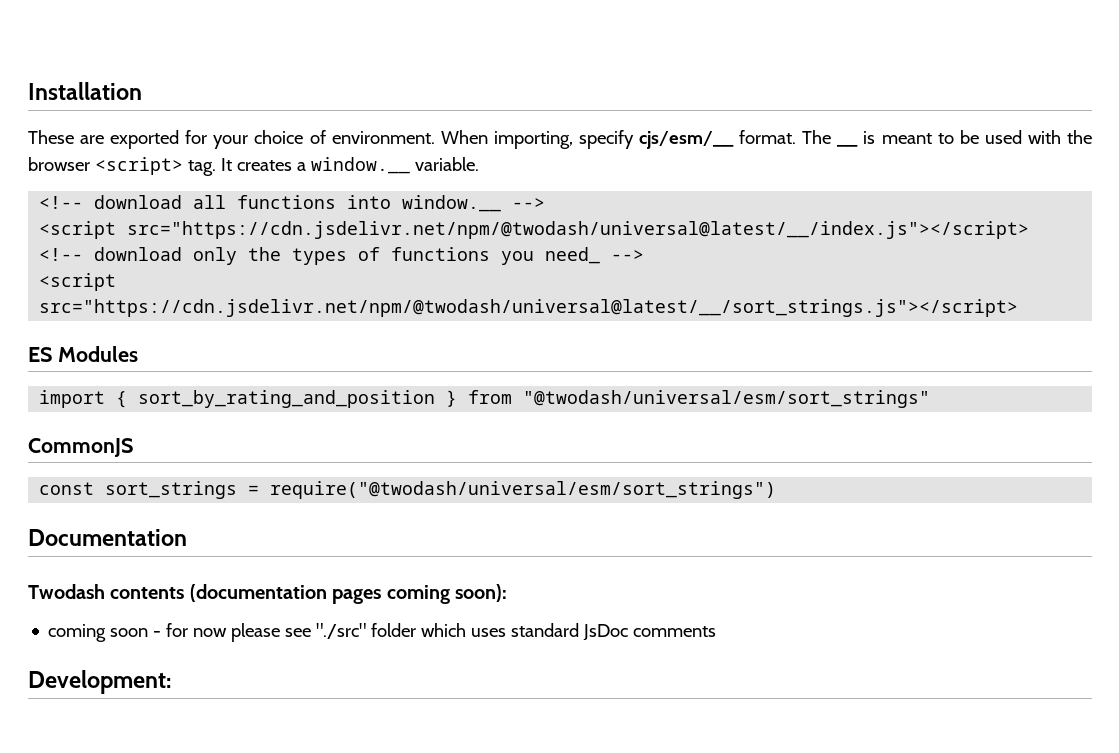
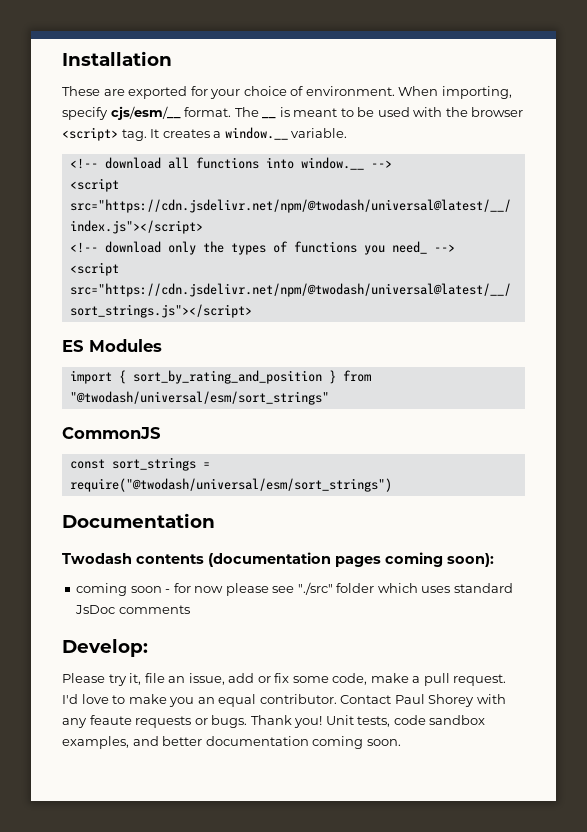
[28,670,171,694] Development: -> [62,639,148,657] [62,673,507,686] [62,694,506,707] [62,715,486,728] [62,736,401,749] Develop: // Please try it, file an issue, add or fix some code, make a pull request. I'd love to make you an equal contributor. Contact Paul Shorey with any feaute requests or bugs. Thank you! Unit tests, code sandbox examples, and better documentation coming soon.

